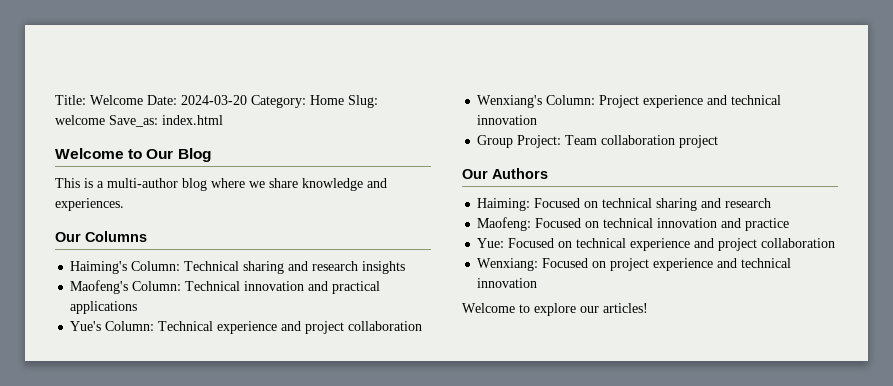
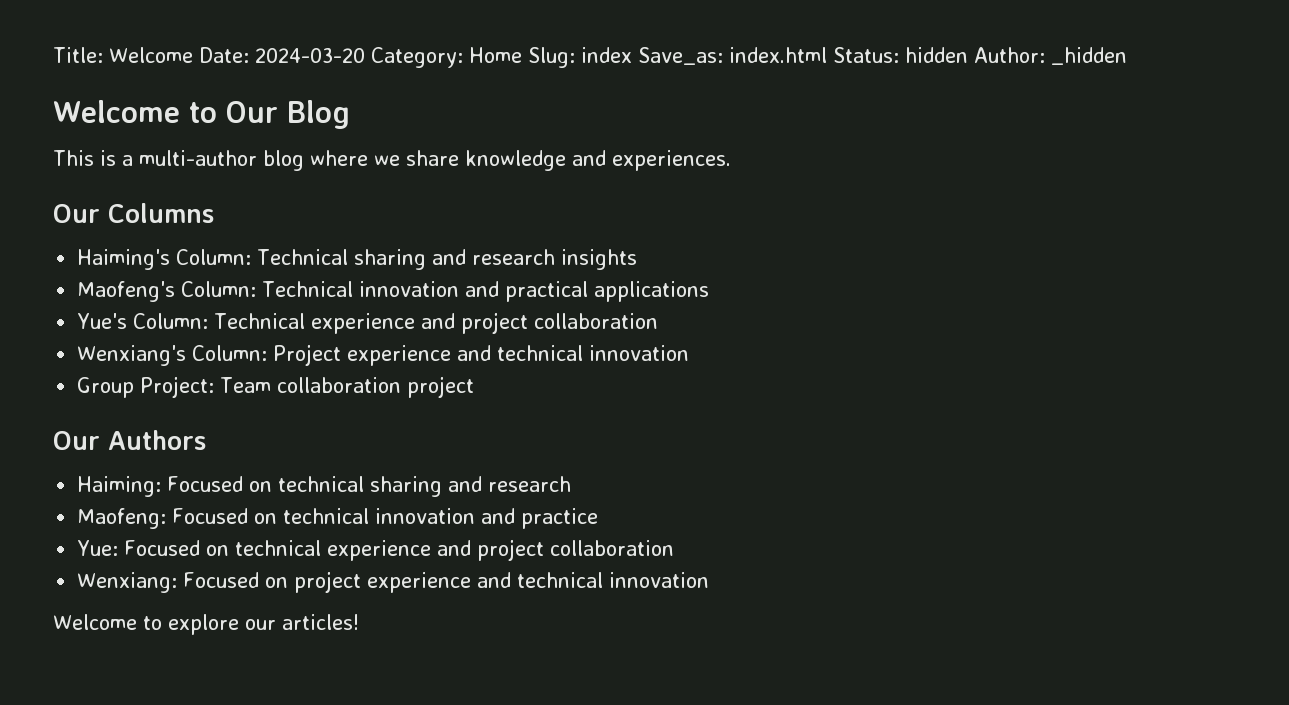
[55,115,105,125] welcome -> [580,47,632,63] index
(223, 120) none -> [832,47,1127,65] Status: hidden Author: _hidden

